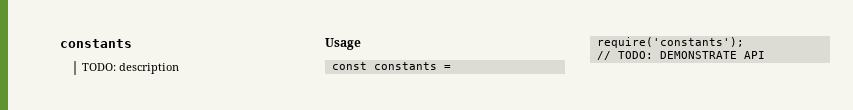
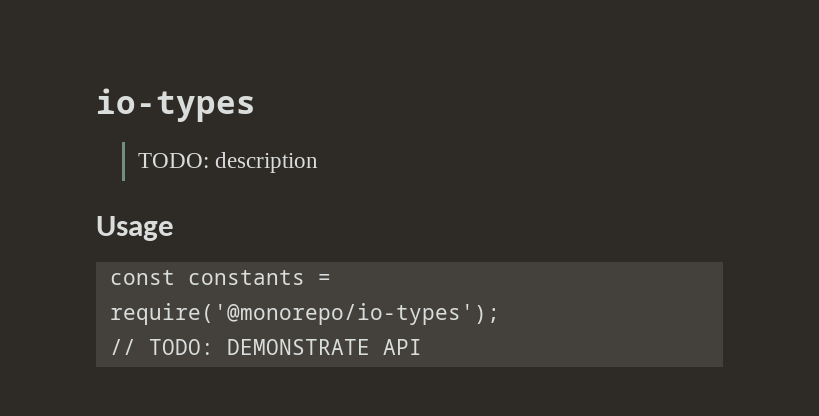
[60,39,132,48] constants -> [96,88,256,122] io-types
[596,37,744,48] require('constants'); -> [109,303,500,325] require('@monorepo/io-types');

